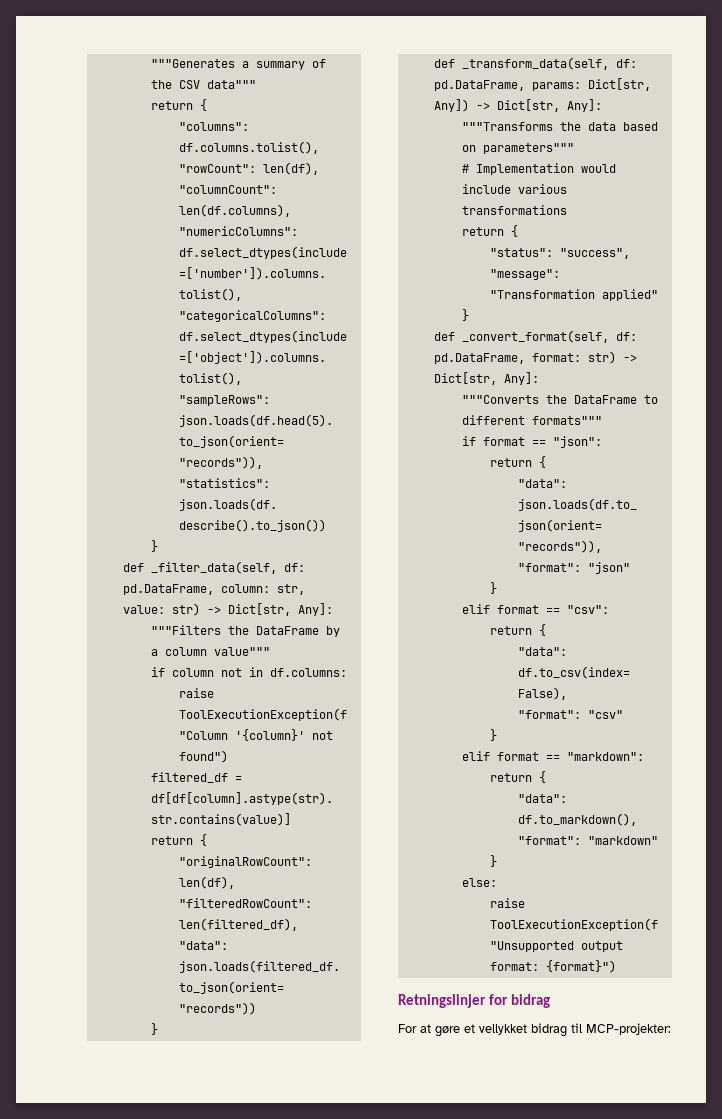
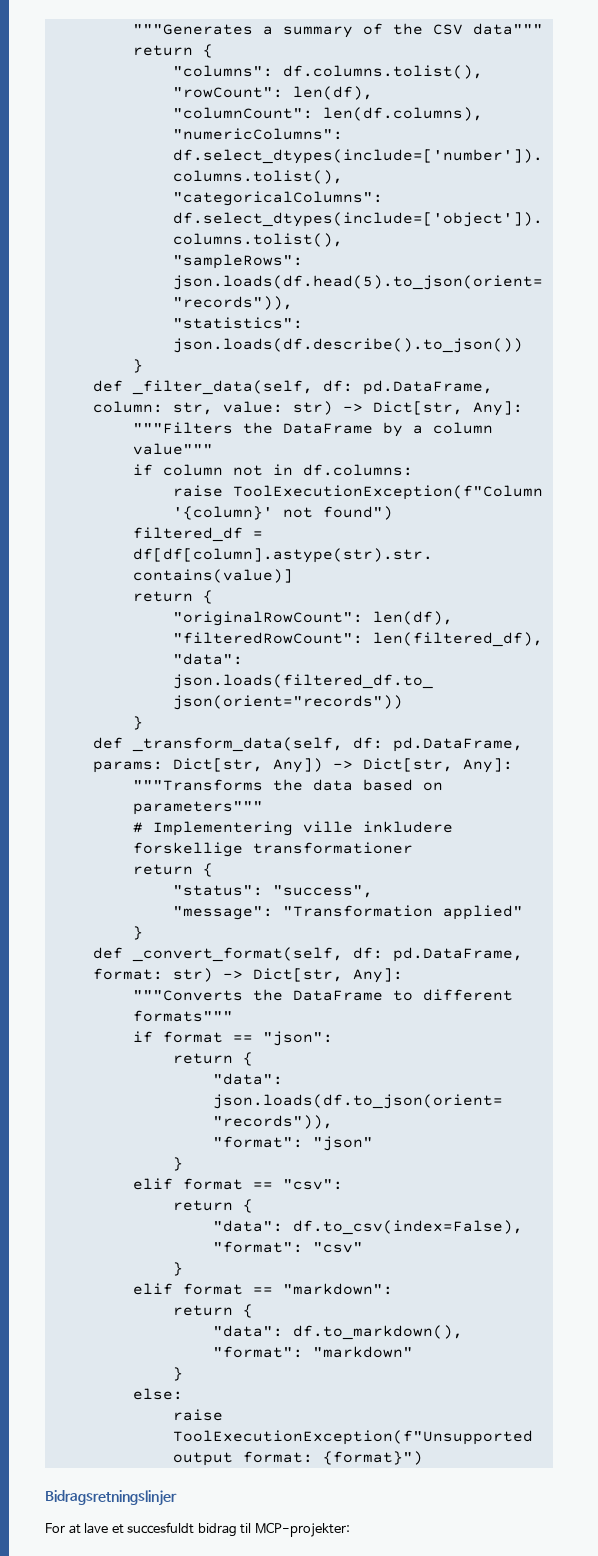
[475,163,616,175] [461,184,567,194] [461,205,567,215] Implementation would include various transformations -> [152,821,453,836] [132,842,413,857] Implementering ville inkludere forskellige transformationer
[398,994,551,1008] Retningslinjer for bidrag -> [45,1490,177,1506] Bidragsretningslinjer
[435,1024,527,1037] gøre et vellykket -> [84,1522,195,1534] lave et succesfuldt

